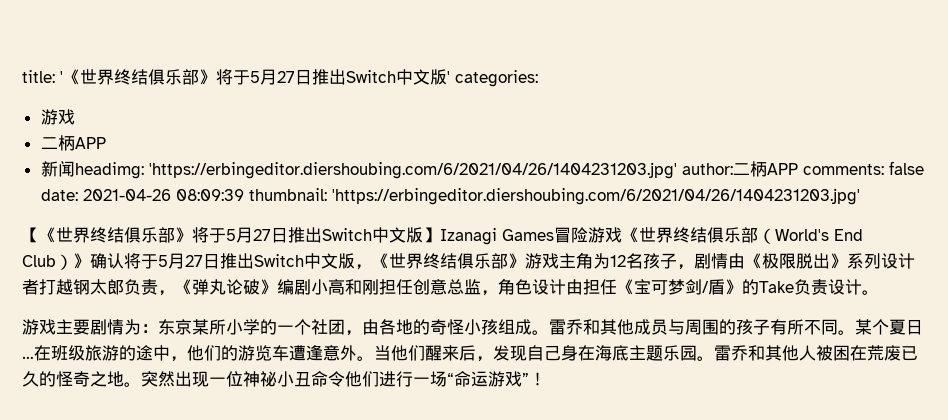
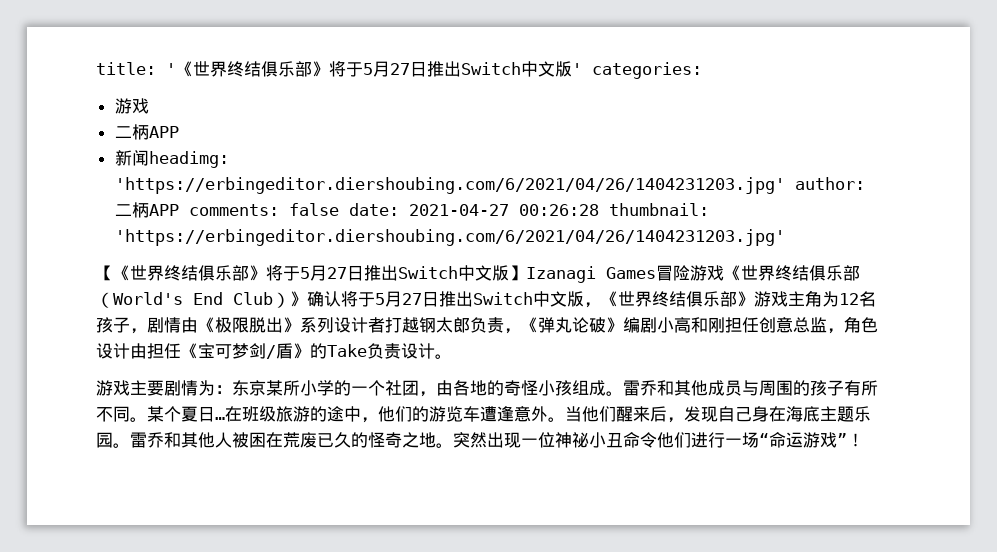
[82,189,244,201] 2021-04-26 08:09:39 -> [408,204,599,216] 2021-04-27 00:26:28

